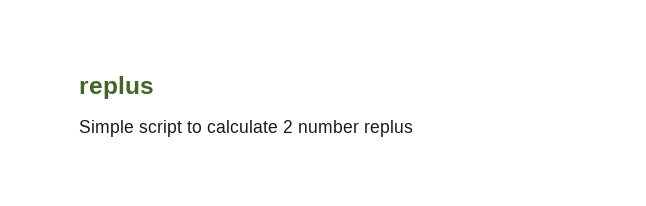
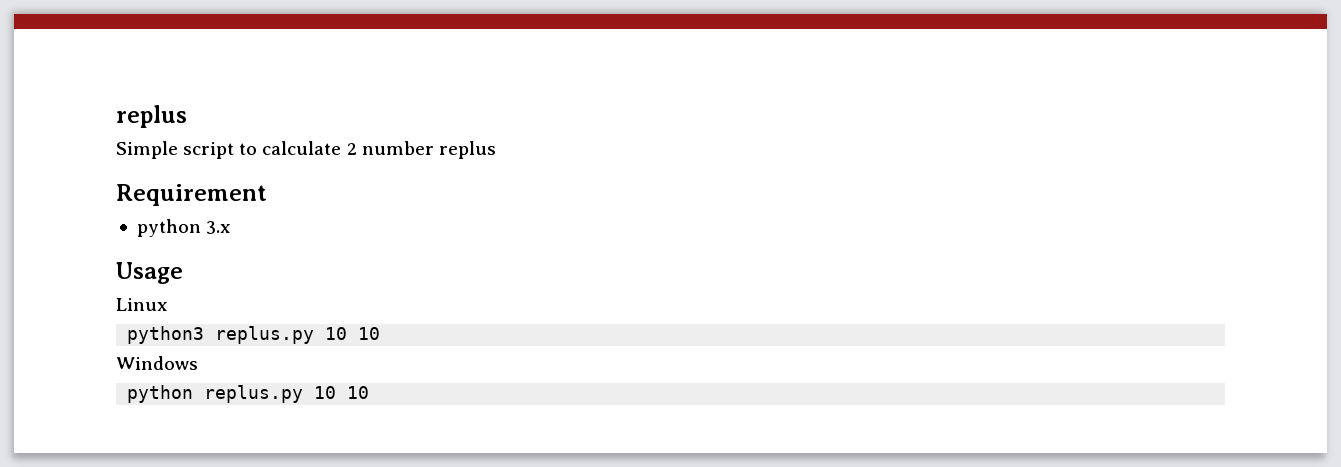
(413, 128) none -> [116,184,267,206] [136,219,232,237] [116,262,183,284] [116,298,168,311] [127,326,381,344] [116,356,198,370] [127,385,370,403] // Requirement // python 3.x // Usage // Linux // python3 replus.py 10 10 // Windows // python replus.py 10 10

